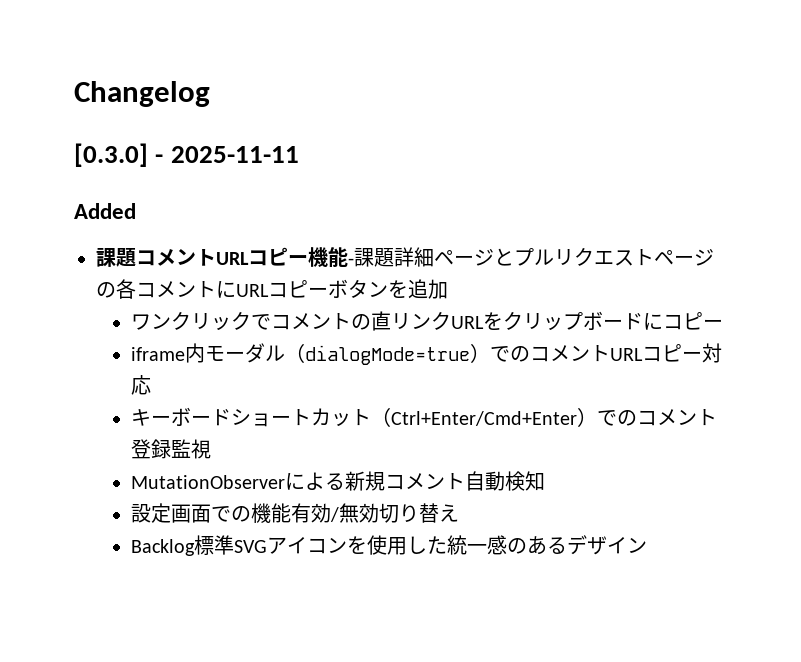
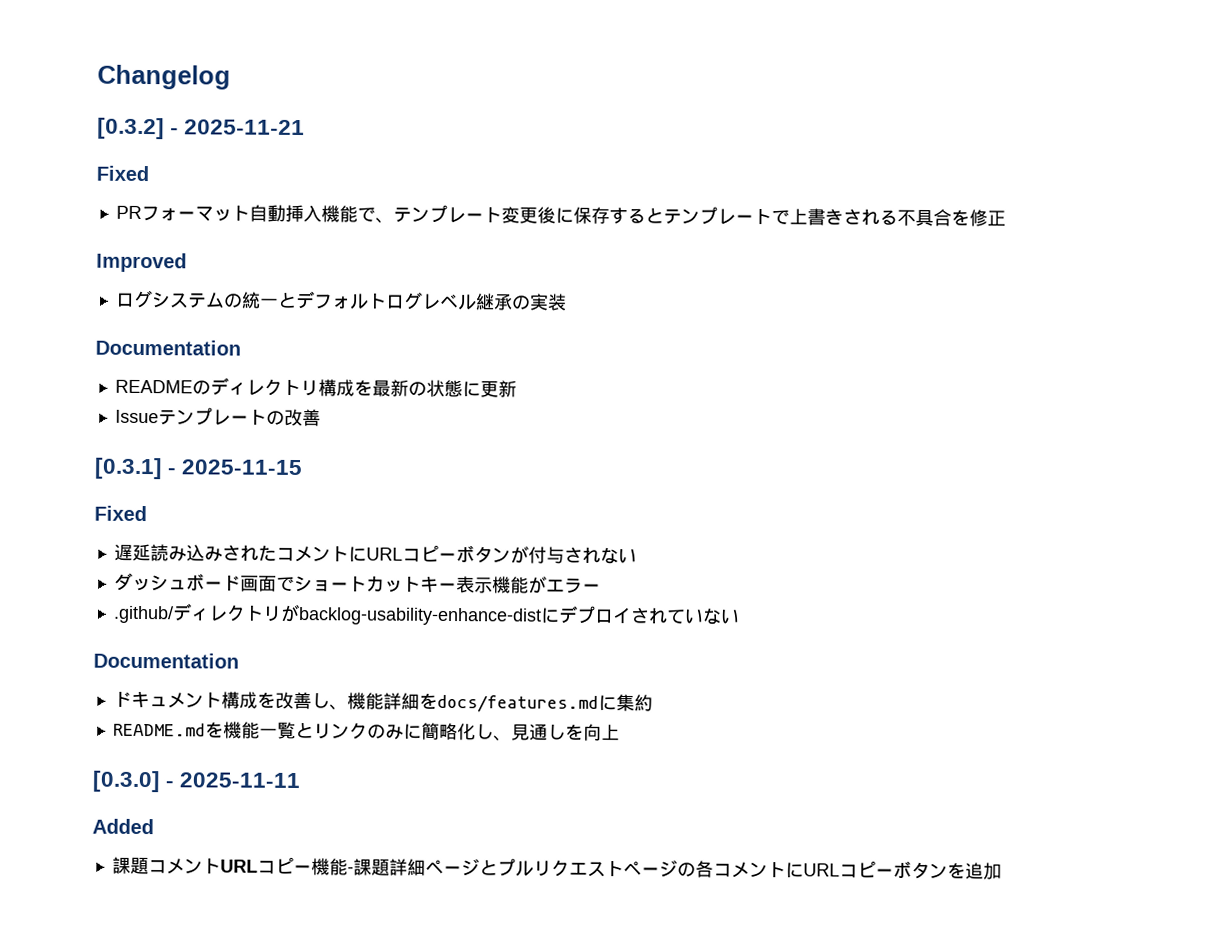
(210, 94) none -> [97,117,306,140] [96,165,149,182] [115,204,1006,227] [96,252,187,273] [115,289,567,311] [95,339,241,356] [114,377,517,398] [114,407,321,427] [94,457,304,480] [94,505,147,522] [113,543,637,565] [113,572,601,594] [112,603,740,626] [93,652,239,669] [112,690,653,713] [112,721,620,742] // [0.3.2] - 2025-11-21 // Fixed // PRフォーマット自動挿入機能で、テンプレート変更後に保存するとテンプレートで上書きされる不具合を修正 // Improved // ログシステムの統一とデフォルトログレベル継承の実装 // Documentation // READMEのディレクトリ構成を最新の状態に更新 // Issueテンプレートの改善 // [0.3.1] - 2025-11-15 // Fixed // 遅延読み込みされたコメントにURLコピーボタンが付与されない // ダッシュボード画面でショートカットキー表示機能がエラー // .github/ディレクトリがbacklog-usability-enhance-distにデプロイされていない // Documentation // ドキュメント構成を改善し、機能詳細をdocs/features.mdに集約 // README.mdを機能一覧とリンクのみに簡略化し、見通しを向上
[131,311,724,331] [131,343,723,365] [131,375,152,395] [131,407,718,427] [131,439,212,459] [131,471,546,491] [131,503,460,523] [131,535,648,556] // ワンクリックでコメントの直リンクURLをクリップボードにコピー // iframe内モーダル（dialogMode=true）でのコメントURLコピー対応 // キーボードショートカット（Ctrl+Enter/Cmd+Enter）でのコメント登録監視 // MutationObserverによる新規コメント自動検知 // 設定画面での機能有効/無効切り替え // Backlog標準SVGアイコンを使用した統一感のあるデザイン -> (1002, 871) none

